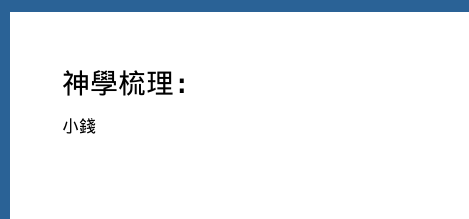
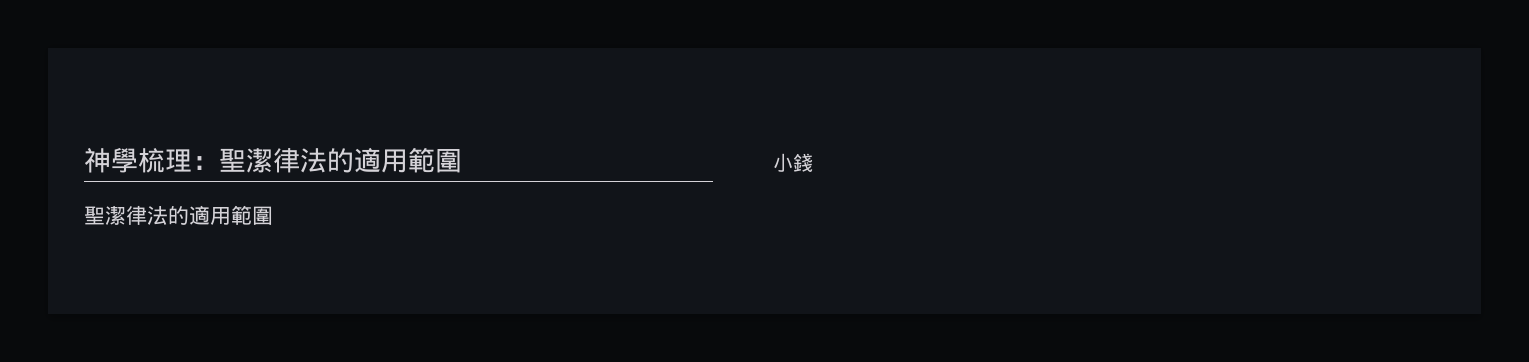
(202, 85) none -> [219,147,462,173] [84,205,273,225] 聖潔律法的適用範圍 // 聖潔律法的適用範圍

